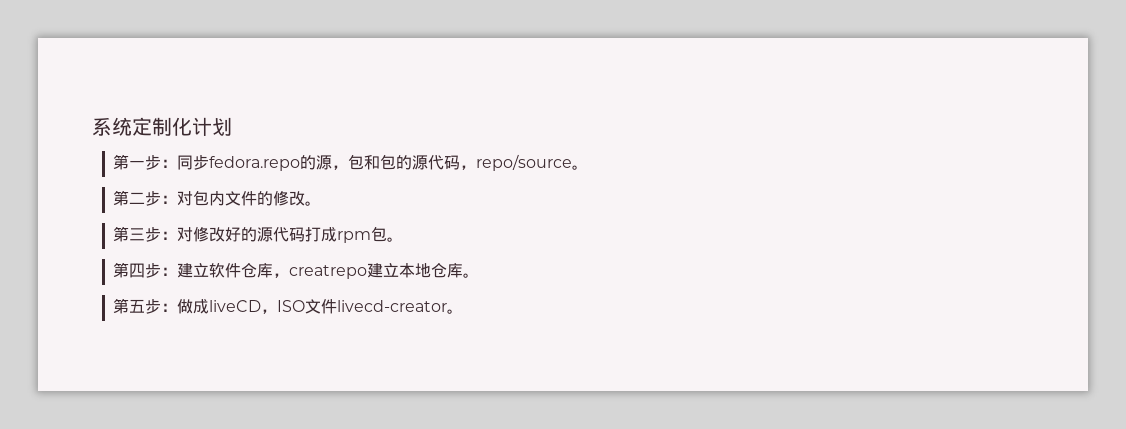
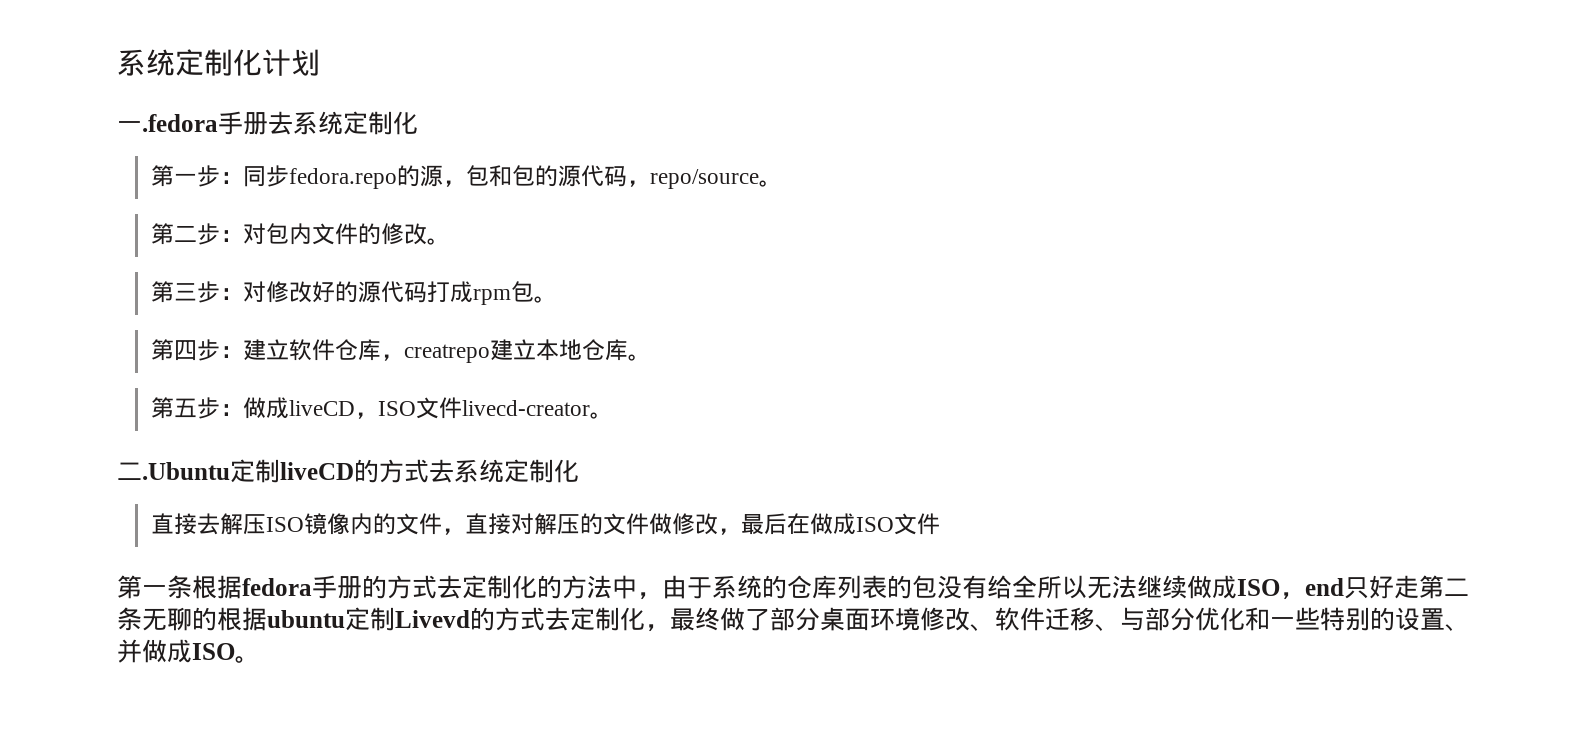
(232, 126) none -> [117,111,418,135] // 一.fedora手册去系统定制化
(464, 311) none -> [117,459,579,483] [150,513,940,535] [117,575,1469,600] [117,607,1470,632] [117,639,260,663] // 二.Ubuntu定制liveCD的方式去系统定制化 // 直接去解压ISO镜像内的文件，直接对解压的文件做修改，最后在做成ISO文件 // 第一条根据fedora手册的方式去定制化的方法中，由于系统的仓库列表的包没有给全所以无法继续做成ISO，end只好走第二条无聊的根据ubuntu定制Livevd的方式去定制化，最终做了部分桌面环境修改、软件迁移、与部分优化和一些特别的设置、并做成ISO。

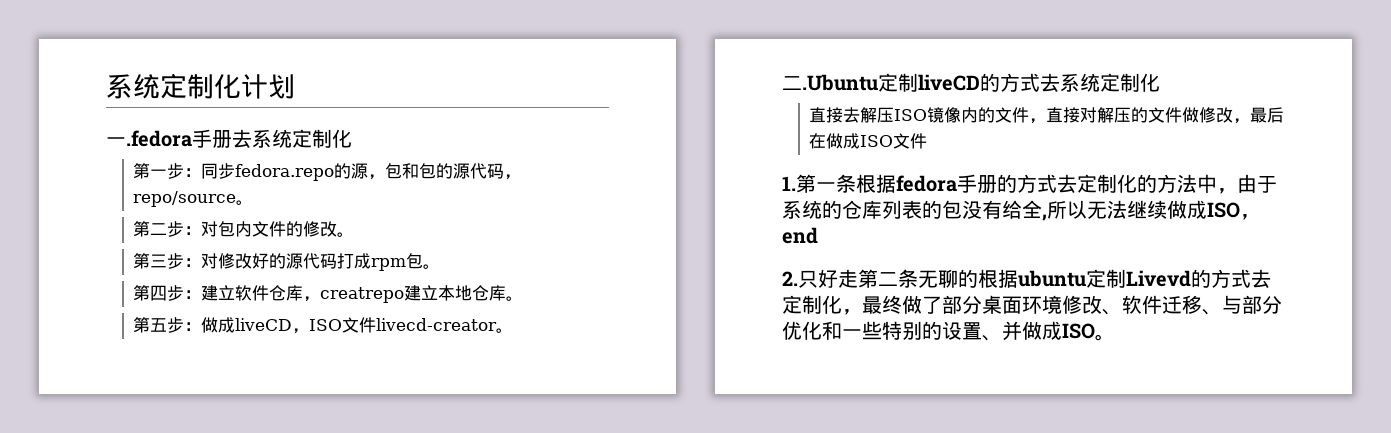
(940, 524) none -> [782,176,796,191] 1.
(1037, 586) none -> [1042,214,1047,221] ,
(1344, 587) none -> [782,271,798,286] // 2.

